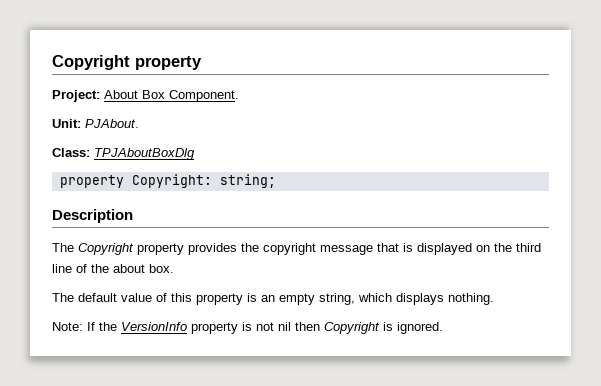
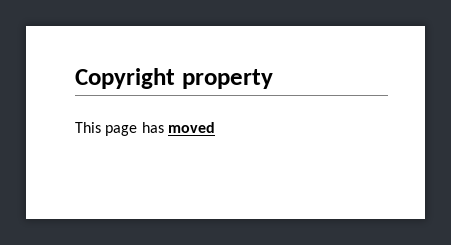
[52,90,239,102] [52,119,139,128] [52,148,195,160] [59,174,276,188] [52,209,133,223] [52,243,541,255] [52,264,174,273] [52,293,494,305] [52,322,443,334] Project: About Box Component. // Unit: PJAbout. // Class: TPJAboutBoxDlg // property Copyright: string; // Description // The Copyright property provides the copyright message that is displayed on the third line of the about box. // The default value of this property is an empty string, which displays nothing. // Note: If the VersionInfo property is not nil then Copyright is ignored. -> [75,122,215,136] This page has moved

